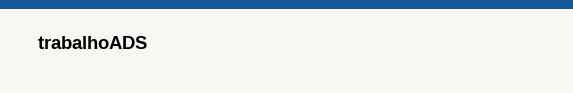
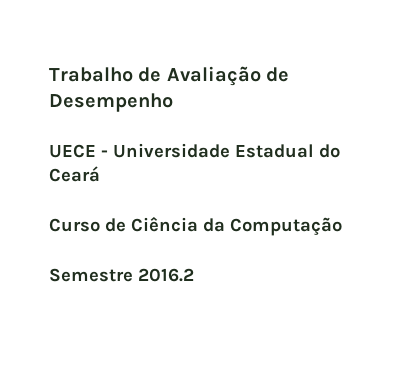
[38,36,147,49] trabalhoADS -> [49,66,290,86] [49,93,173,112] [49,143,340,158] [49,166,100,182] [49,216,342,236] [49,268,194,282] Trabalho de Avaliação de Desempenho // UECE - Universidade Estadual do Ceará // Curso de Ciência da Computação // Semestre 2016.2

